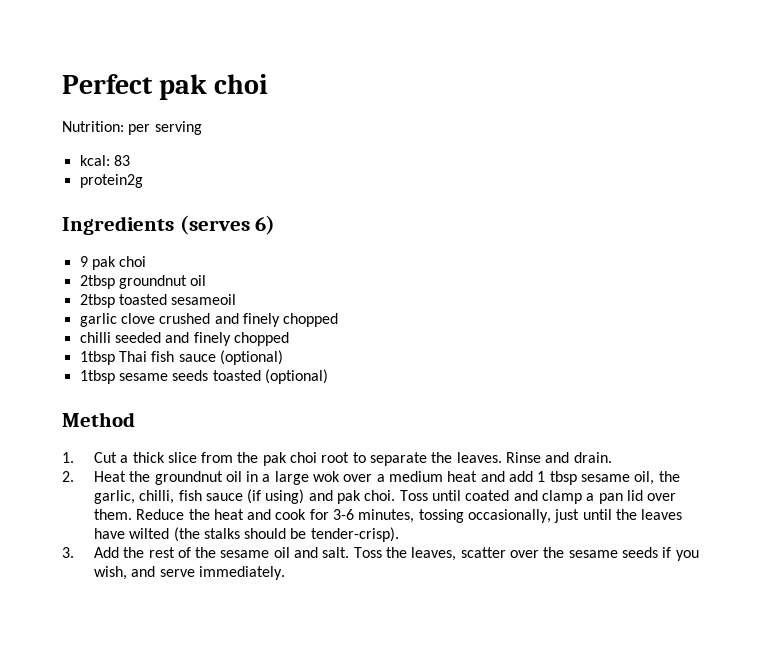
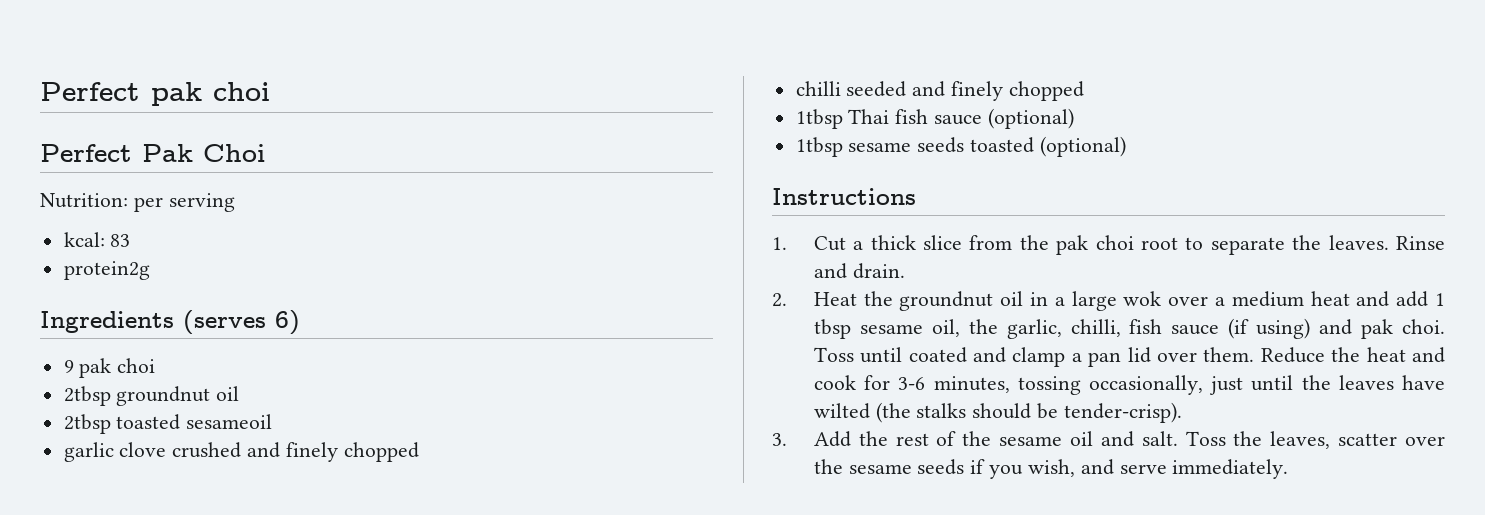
(268, 84) none -> [40,144,265,162] // Perfect Pak Choi
[62,412,135,427] Method -> [772,188,916,205] Instructions

